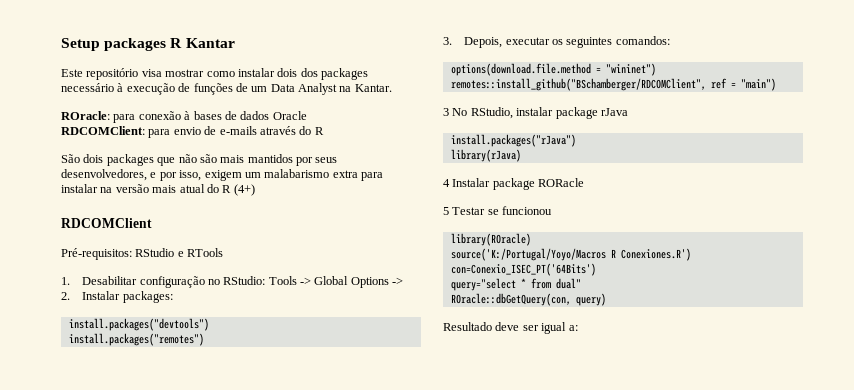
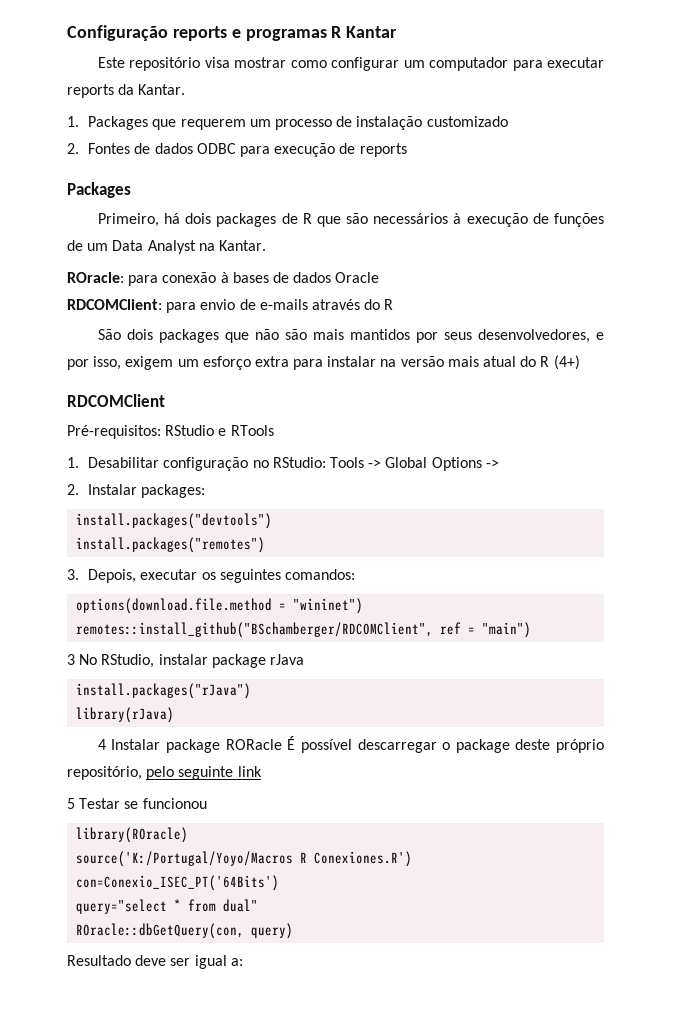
[61,38,167,51] Setup packages -> [67,25,327,41] Configuração reports e programas
[237,68,368,80] [61,83,114,92] instalar dois dos packages necessário -> [331,57,604,71] [67,84,186,98] [67,116,508,130] [67,143,407,157] [67,182,131,198] [97,213,449,227] configurar um computador para executar reports da Kantar. // 1. Packages que requerem um processo de instalação customizado // 2. Fontes de dados ODBC para execução de reports // Packages // Primeiro, há dois packages de R que são necessários
[264,169,330,178] malabarismo -> [202,356,251,370] esforço
(585, 182) none -> [287,736,605,753] [67,766,262,780] É possível descarregar o package deste próprio repositório, pelo seguinte link

